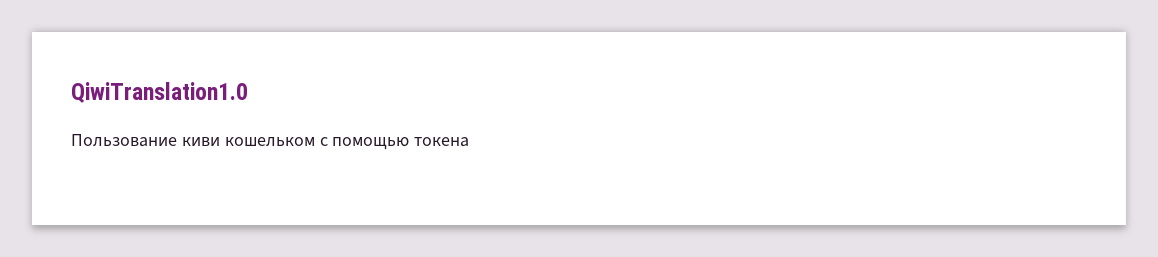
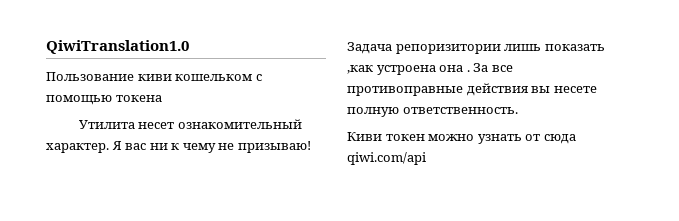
(470, 142) none -> [78,119,302,129] [46,141,311,153] [347,42,605,54] [347,63,513,75] [347,83,597,96] [347,107,518,117] [347,132,576,144] [347,152,426,165] // Утилита несет ознакомительный характер. Я вас ни к чему не призываю! Задача репоризитории лишь показать ,как устроена она . За все противоправные действия вы несете полную ответственность. // Киви токен можно узнать от сюда qiwi.com/api

